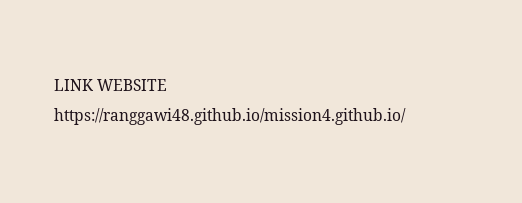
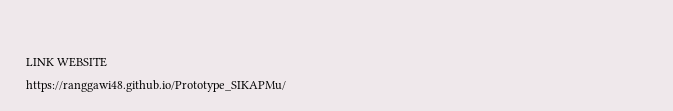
[54,108,406,125] https://ranggawi48.github.io/mission4.github.io/ -> [26,80,286,92] https://ranggawi48.github.io/Prototype_SIKAPMu/

